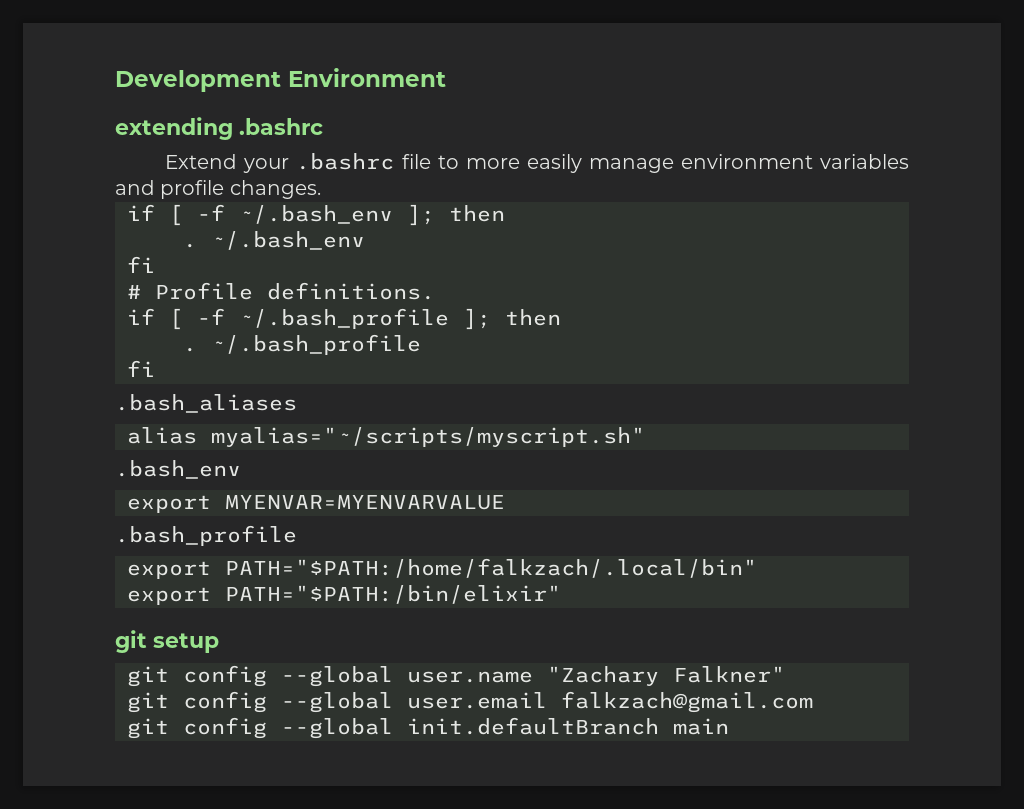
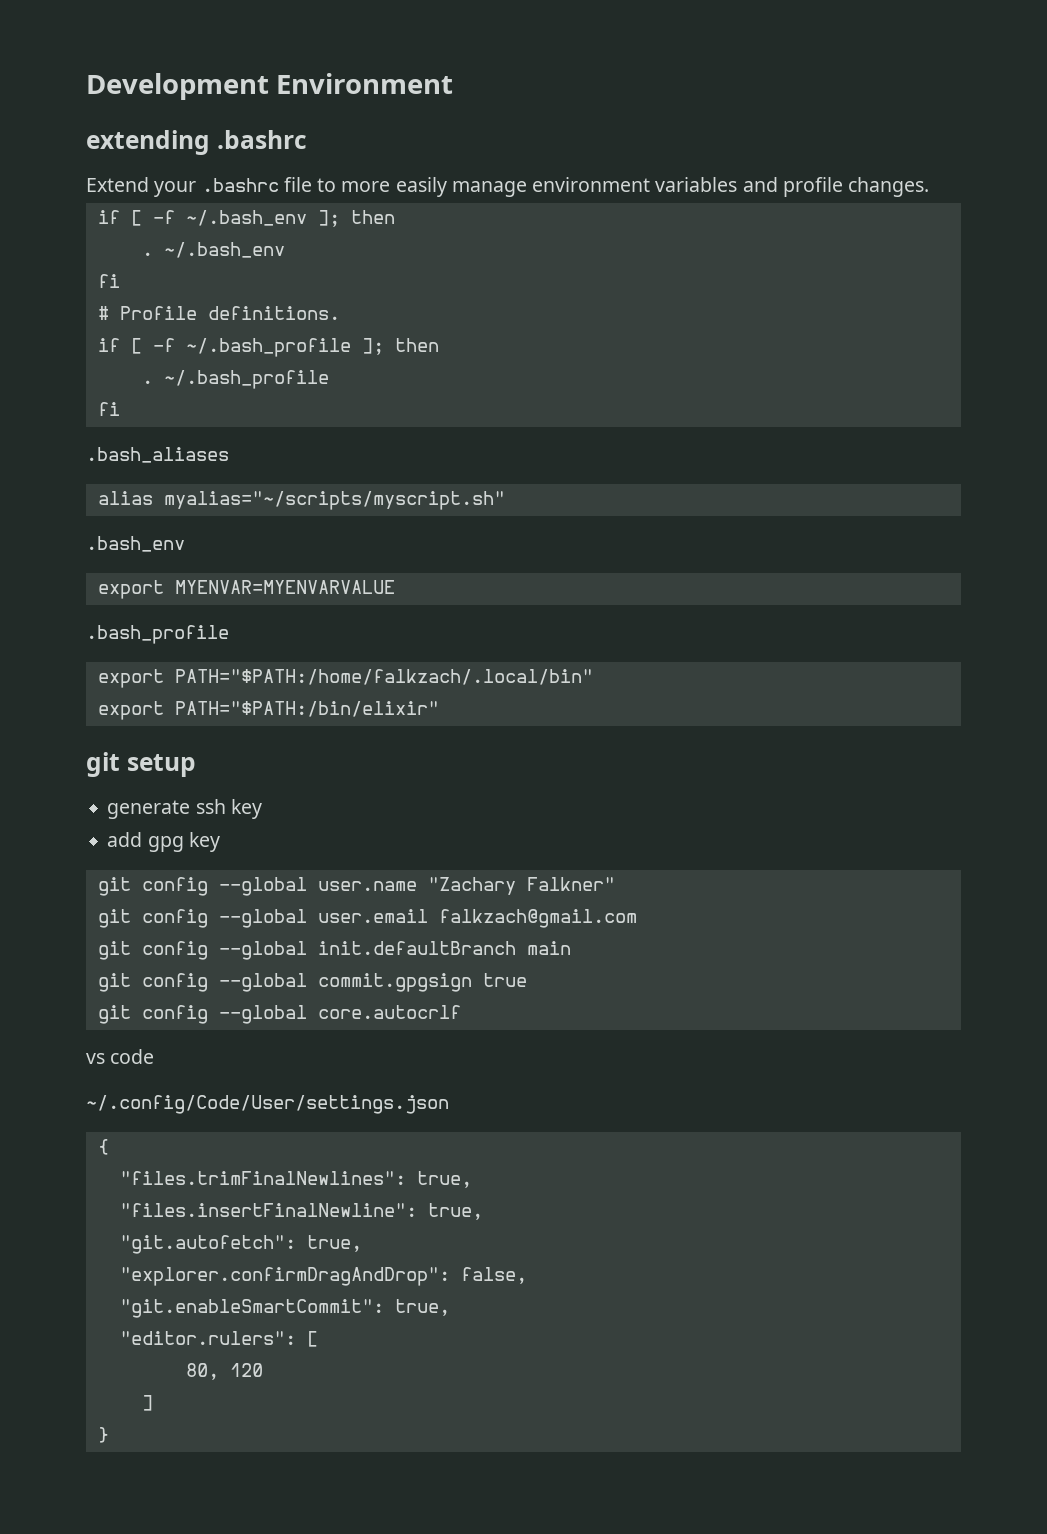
(219, 643) none -> [107,799,262,819] [107,832,220,852] // generate ssh key // add gpg key
(729, 726) none -> [97,973,527,992] [97,1005,461,1024] [86,1049,155,1064] [86,1095,449,1114] [97,1139,109,1155] [119,1171,472,1188] [119,1203,483,1220] [119,1235,362,1254] [119,1267,527,1286] [119,1299,450,1318] [119,1331,318,1347] [185,1363,263,1380] [141,1395,153,1411] [97,1427,109,1443] // git config --global commit.gpgsign true // git config --global core.autocrlf // vs code // ~/.config/Code/User/settings.json // { // "files.trimFinalNewlines": true, // "files.insertFinalNewline": true, // "git.autofetch": true, // "explorer.confirmDragAndDrop": false, // "git.enableSmartCommit": true, // "editor.rulers": [ // 80, 120 // ] // }

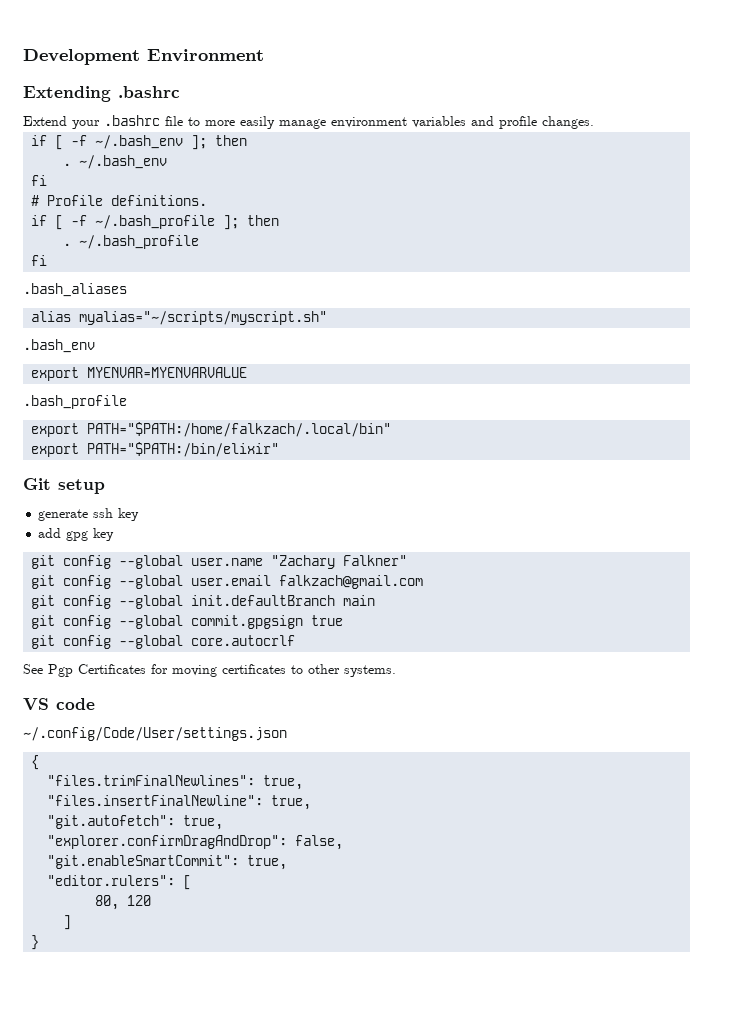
[86,130,210,155] extending -> [23,86,111,102] Extending
[86,752,120,777] git -> [23,478,51,490] Git
[86,1053,105,1064] vs -> [23,664,396,677] [23,698,49,710] See Pgp Certificates for moving certificates to other systems. // VS

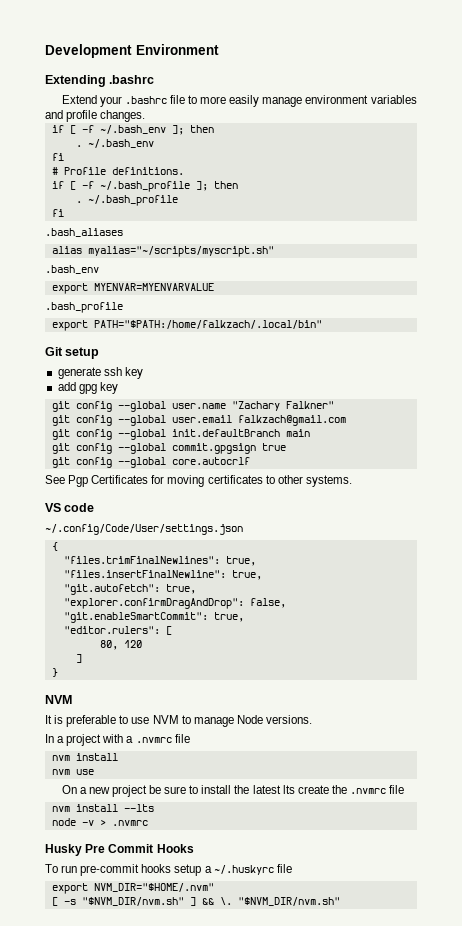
[31,442,280,457] // export PATH="$PATH:/bin/elixir" -> (322, 324) none
(40, 942) none -> [45,695,72,704] [45,715,312,727] [45,734,190,746] [51,753,118,761] [51,769,94,775] [61,785,405,797] [51,804,154,812] [51,818,148,826] [45,844,194,856] [45,864,292,876] [51,883,214,894] [51,897,340,906] // NVM // It is preferable to use NVM to manage Node versions. // In a project with a .nvmrc file // nvm install // nvm use // On a new project be sure to install the latest lts create the .nvmrc file // nvm install --lts // node -v > .nvmrc // Husky Pre Commit Hooks // To run pre-commit hooks setup a ~/.huskyrc file // export NVM_DIR="$HOME/.nvm" // [ -s "$NVM_DIR/nvm.sh" ] && \. "$NVM_DIR/nvm.sh"

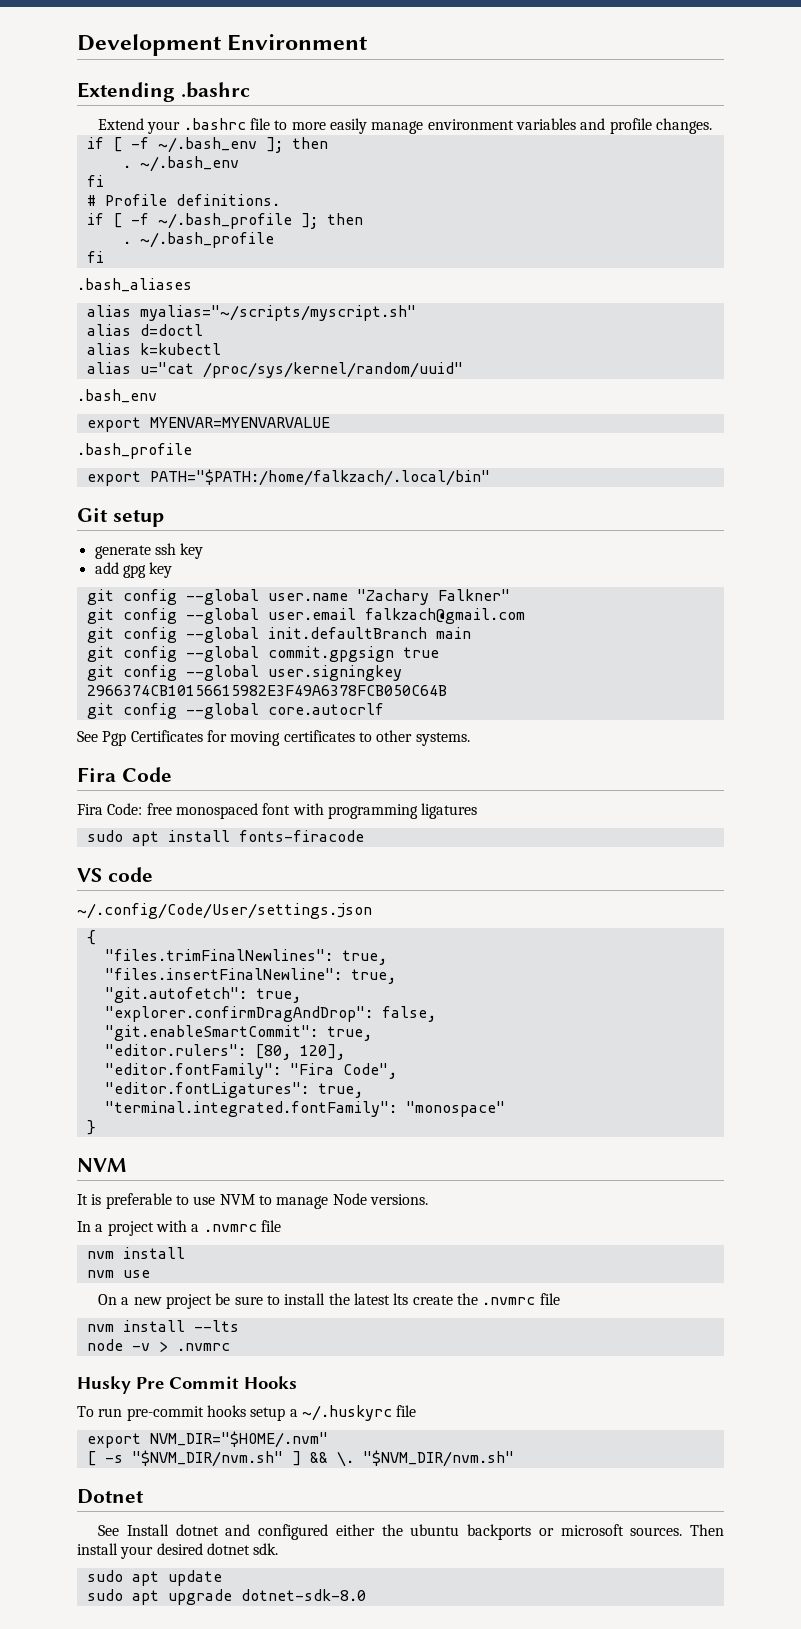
(274, 251) none -> [86,324,203,336] [86,343,221,355] [86,362,463,378] // alias d=doctl // alias k=kubectl // alias u="cat /proc/sys/kernel/random/uuid"
(286, 447) none -> [86,665,402,681] [86,685,447,696] // git config --global user.signingkey 2966374CB10156615982E3F49A6378FCB050C64B
(352, 481) none -> [77,767,172,782] [77,803,478,819] [86,830,364,846] // Fira Code // Fira Code: free monospaced font with programming ligatures // sudo apt install fonts-firacode
[165,626,172,635] [99,640,142,650] [75,654,82,663] [ // 80, 120 // ] -> [254,1044,345,1060] [104,1063,397,1079] [104,1082,363,1098] [104,1101,505,1117] [80, 120], // "editor.fontFamily": "Fira Code", // "editor.fontLigatures": true, // "terminal.integrated.fontFamily": "monospace"
(340, 901) none -> [77,1489,144,1504] [98,1524,724,1540] [77,1543,279,1559] [86,1570,222,1586] [86,1589,366,1605] // Dotnet // See Install dotnet and configured either the ubuntu backports or microsoft sources. Then install your desired dotnet sdk. // sudo apt update // sudo apt upgrade dotnet-sdk-8.0

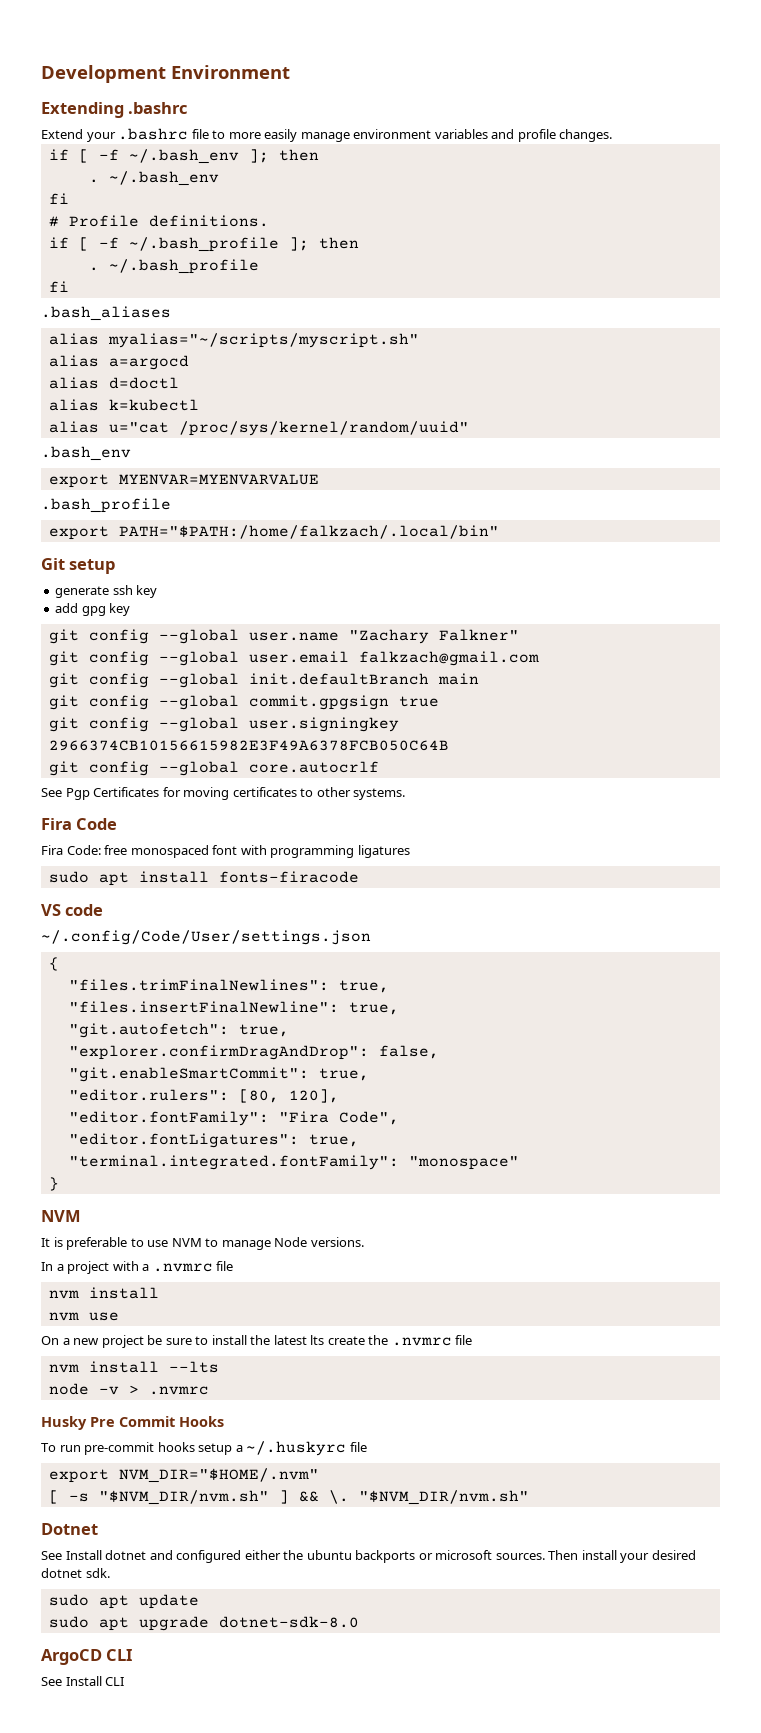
(416, 313) none -> [48,355,189,370] // alias a=argocd
(366, 1595) none -> [41,1649,133,1665] [41,1676,125,1686] // ArgoCD CLI // See Install CLI

